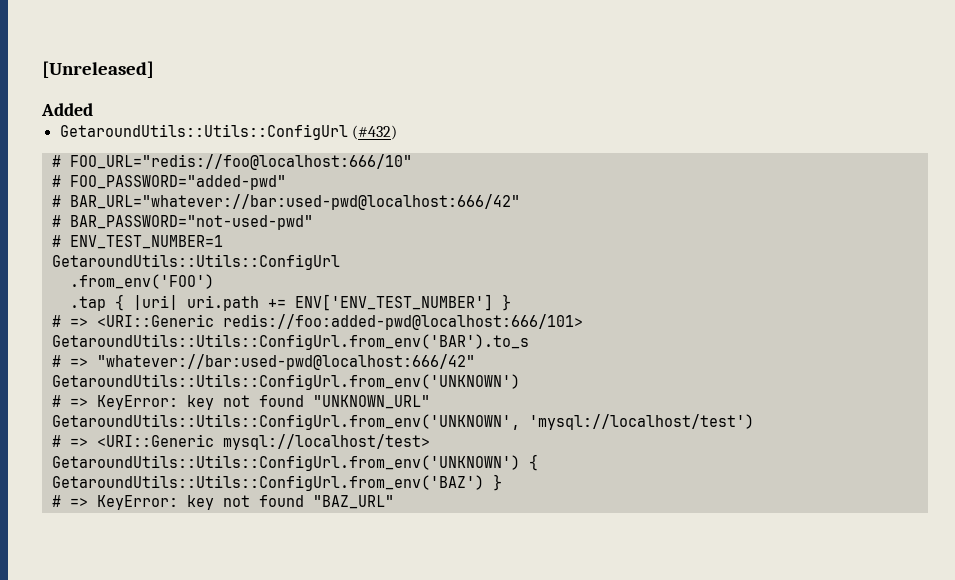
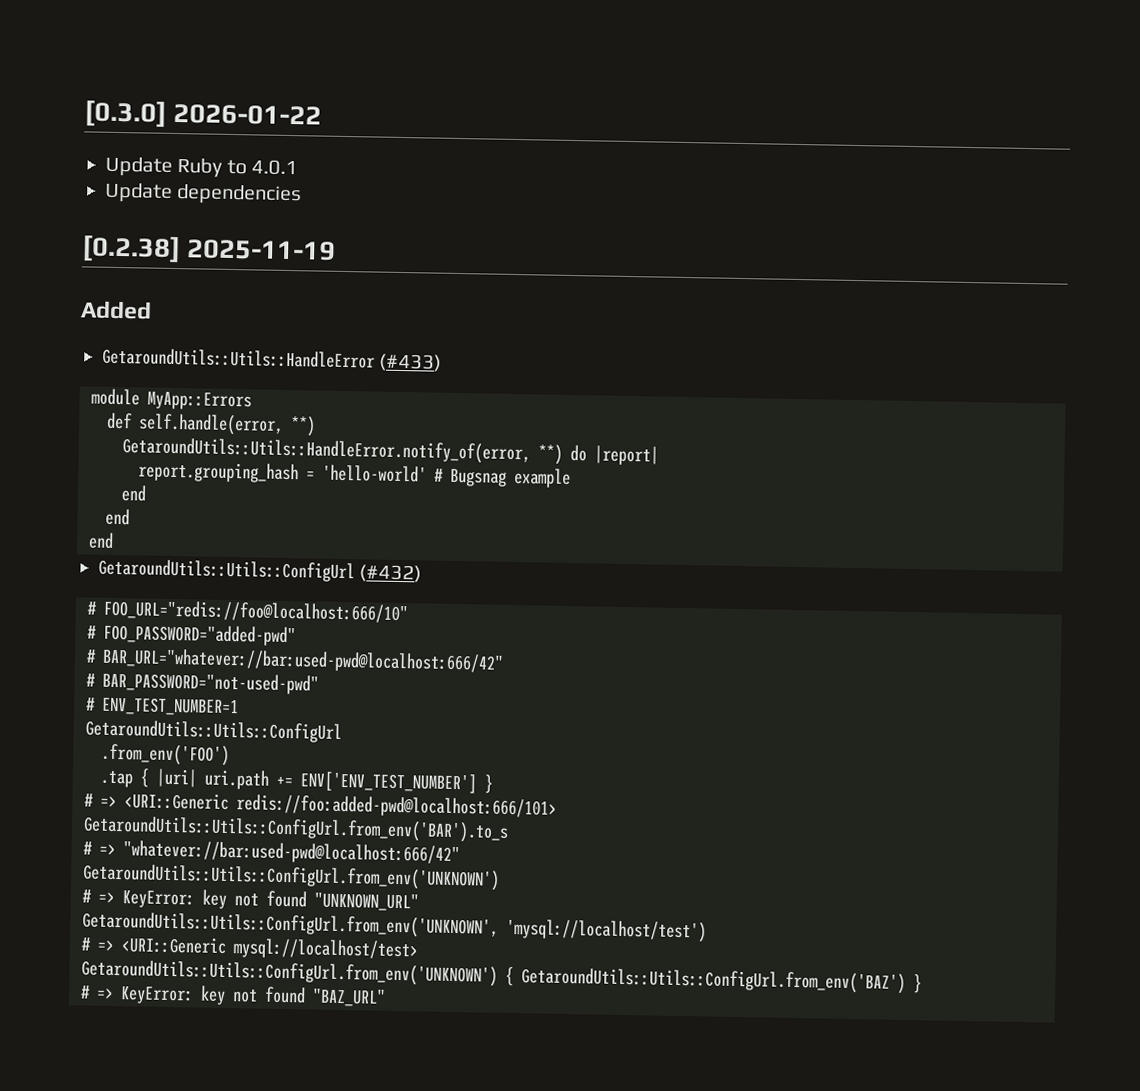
[42,61,154,78] [41,103,93,116] [Unreleased] // Added -> [84,100,323,128] [105,156,299,178] [104,182,303,206] [81,235,337,264] [80,300,152,320] [102,347,443,372] [91,388,252,411] [106,412,316,437] [122,437,659,466] [138,461,571,488] [121,485,146,502] [105,508,130,526] [88,532,114,549] [0.3.0] 2026-01-22 // Update Ruby to 4.0.1 // Update dependencies // [0.2.38] 2025-11-19 // Added // GetaroundUtils::Utils::HandleError (#433) // module MyApp::Errors // def self.handle(error, **) // GetaroundUtils::Utils::HandleError.notify_of(error, **) do |report| // report.grouping_hash = 'hello-world' # Bugsnag example // end // end // end

